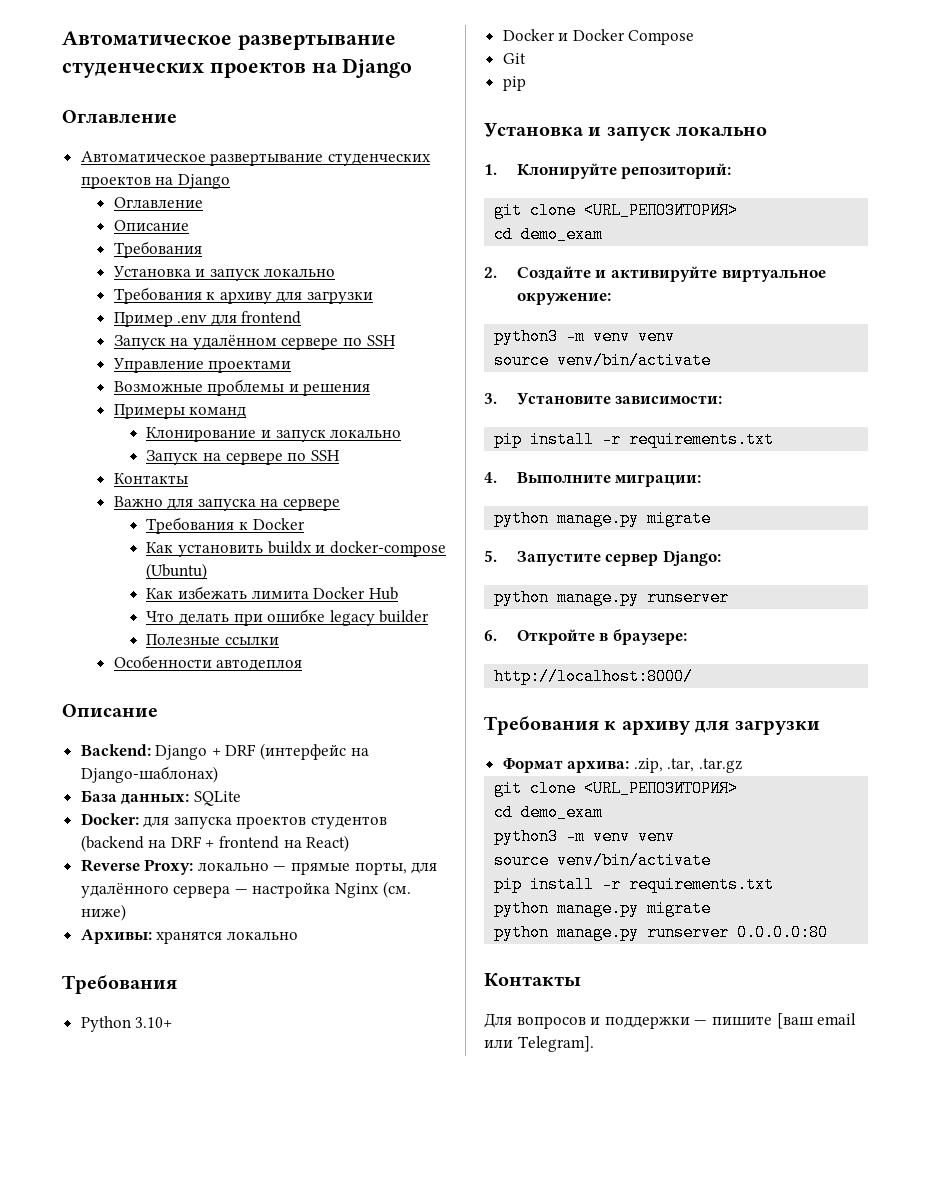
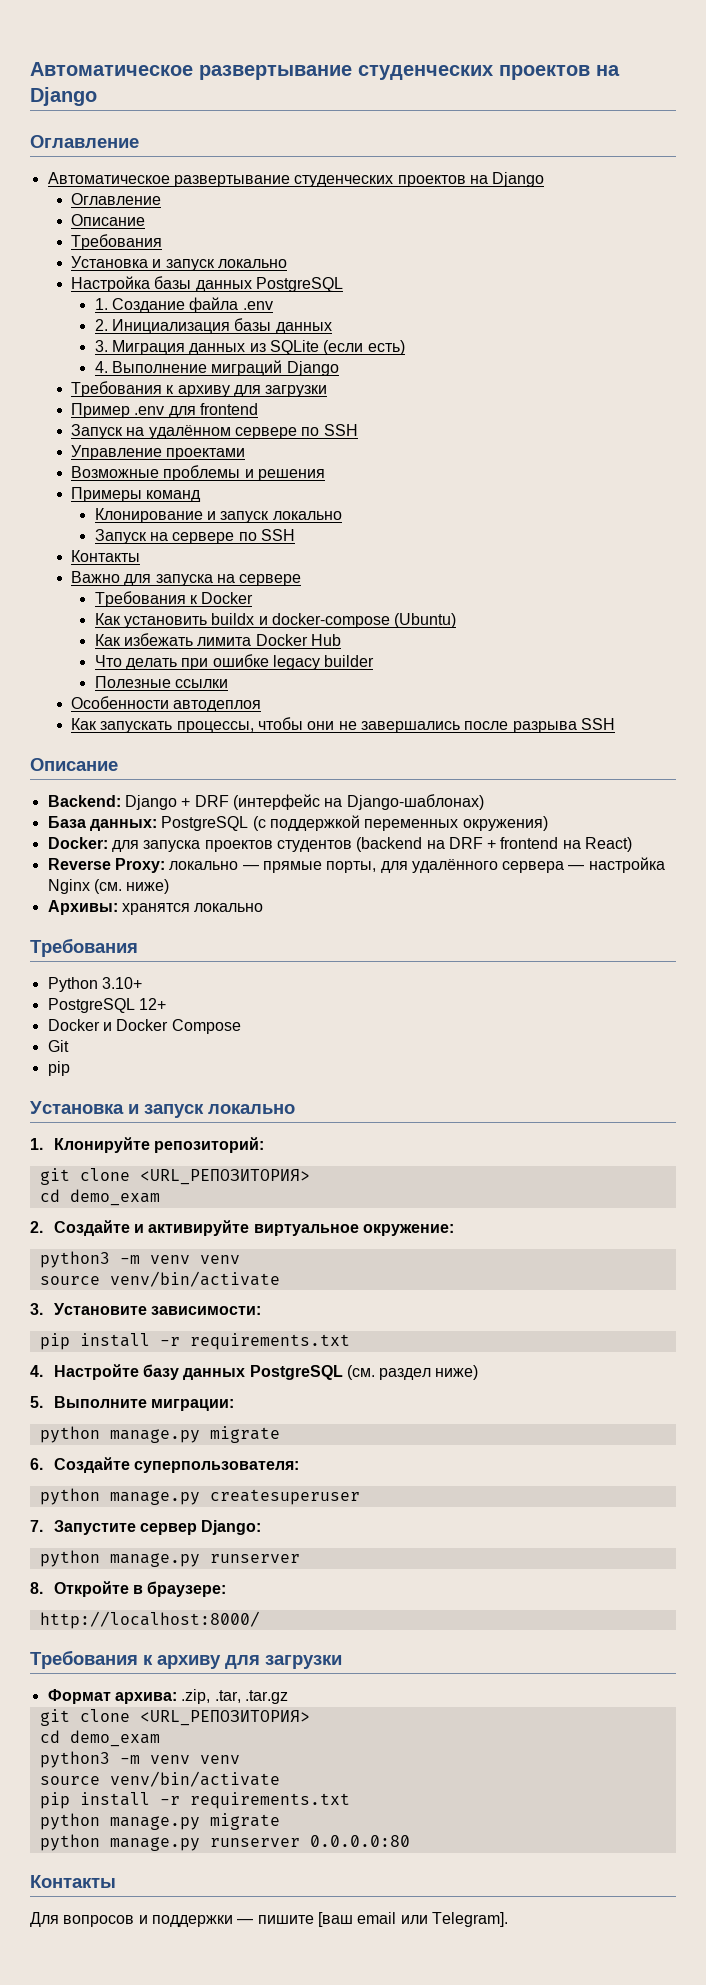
(336, 272) none -> [71,276,344,292] [94,297,273,313] [94,318,332,334] [94,340,405,355] [94,360,339,376] // Настройка базы данных PostgreSQL // 1. Создание файла .env // 2. Инициализация базы данных // 3. Миграция данных из SQLite (если есть) // 4. Выполнение миграций Django
(303, 665) none -> [71,717,616,733] // Как запускать процессы, чтобы они не завершались после разрыва SSH
[193,791,241,806] SQLite -> [161,815,548,831] PostgreSQL (с поддержкой переменных окружения)
(173, 1022) none -> [47,998,166,1013] // PostgreSQL 12+
(497, 477) none -> [53,1364,479,1380] [30,1396,43,1408] Настройте базу данных PostgreSQL (см. раздел ниже) // 5.
[484,550,497,562] 5. -> [30,1457,299,1473] [39,1488,360,1505] [30,1520,43,1532] 6. Создайте суперпользователя: // python manage.py createsuperuser // 7.
[484,630,497,641] 6. -> [30,1582,43,1594] 8.

